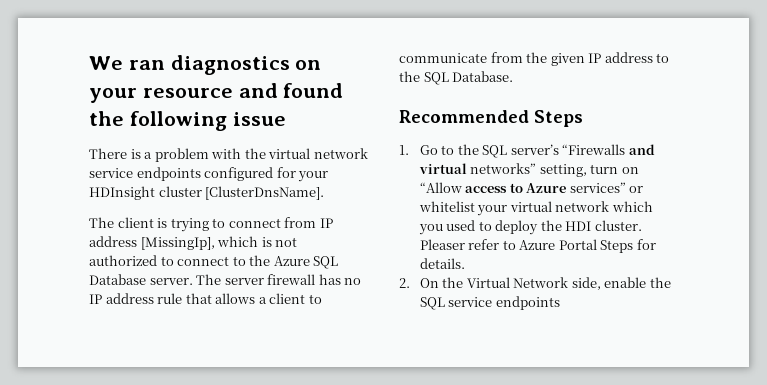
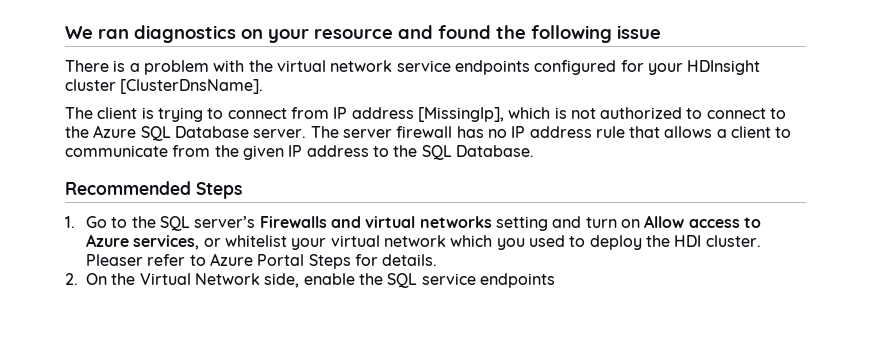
[562,144,626,155] “Firewalls -> [259,216,327,228] Firewalls
[470,163,587,177] networks” setting, -> [419,216,582,231] networks setting and
[419,182,462,193] “Allow -> [644,215,685,228] Allow
[569,182,626,193] services” -> [133,235,200,250] services,

